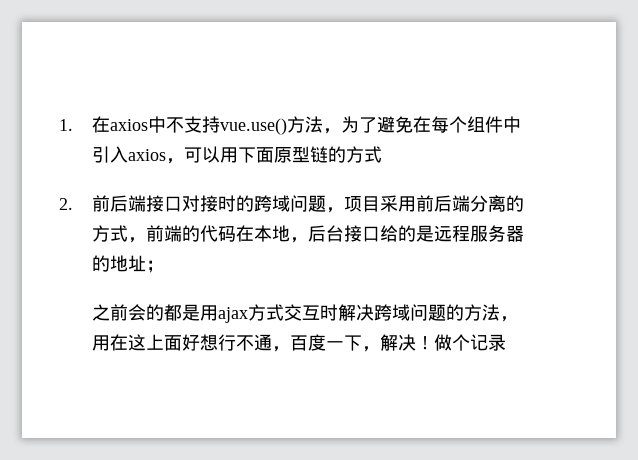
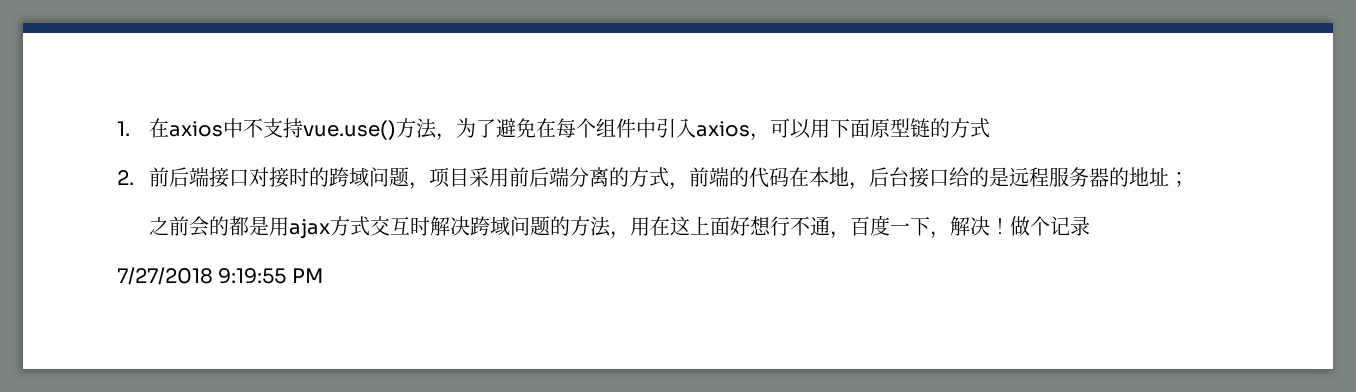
(507, 342) none -> [117,267,323,285] // 7/27/2018 9:19:55 PM

